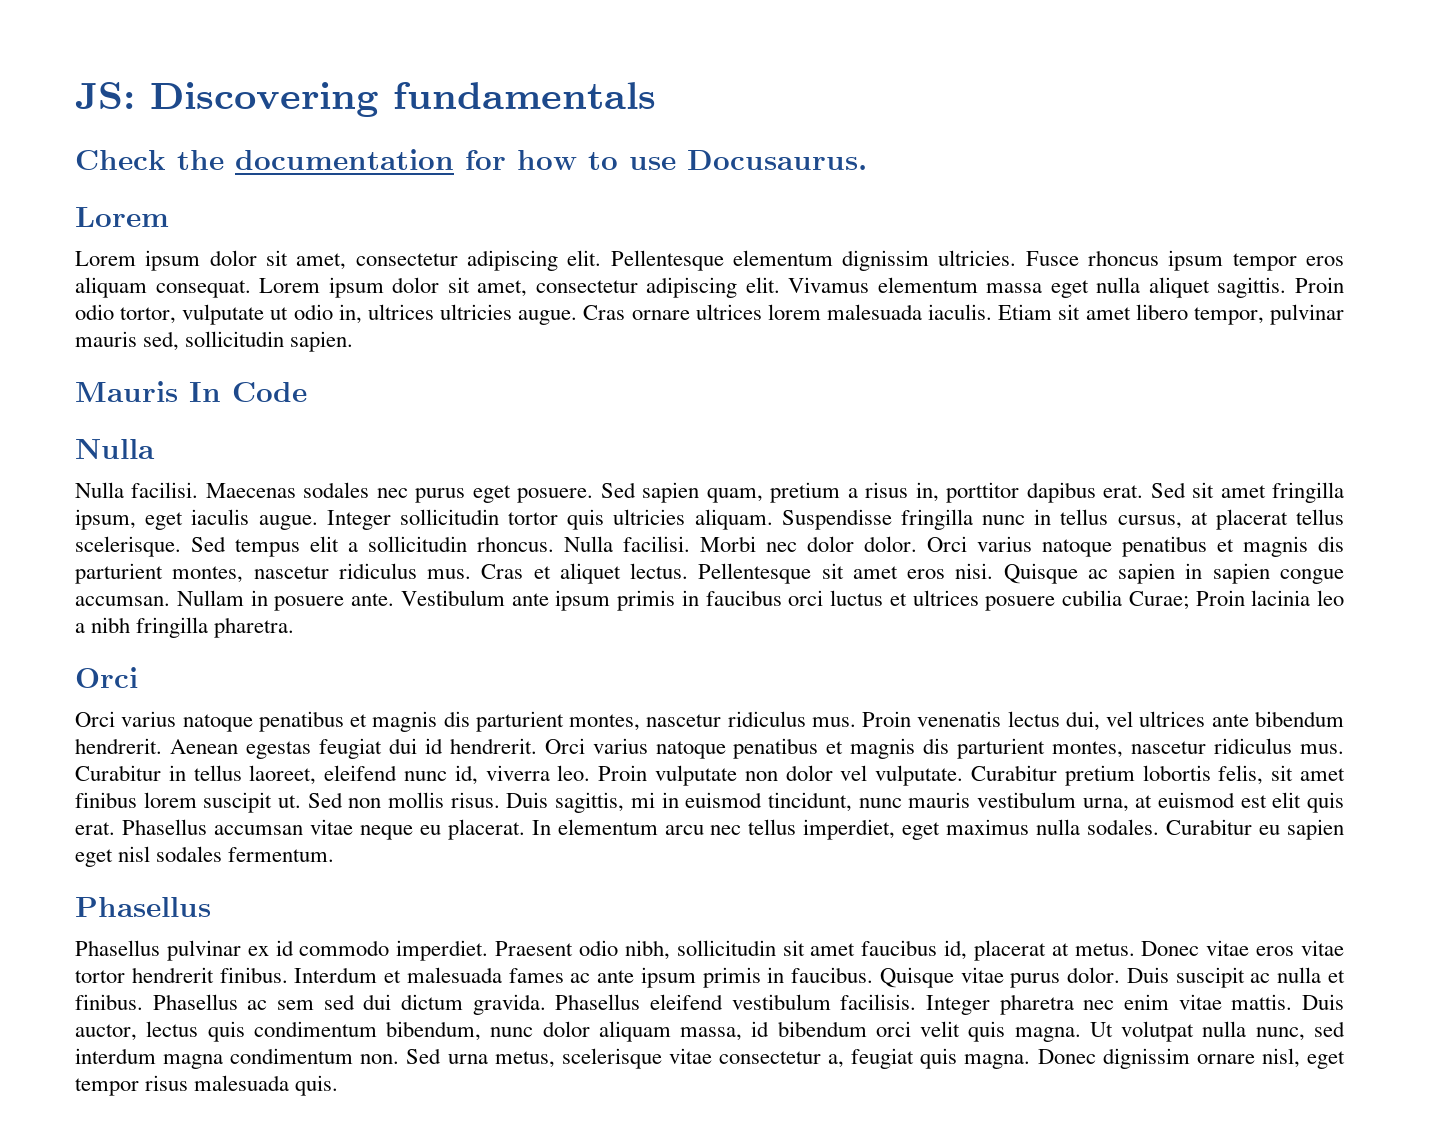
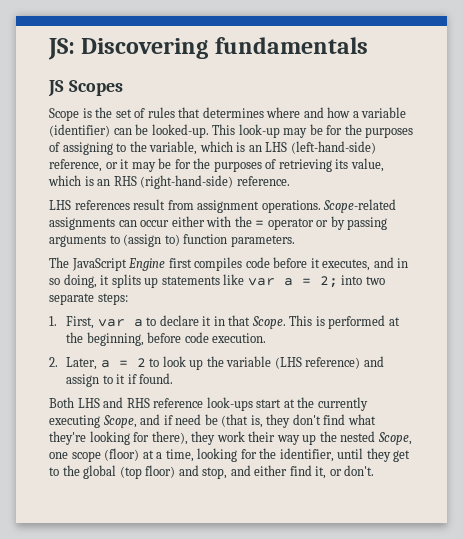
[75,149,867,170] [75,207,169,227] [75,250,1344,271] [75,277,1344,298] [75,304,1344,325] [75,331,354,352] [75,381,307,402] [75,439,155,459] [75,482,1344,503] [75,509,1344,530] [75,536,1344,557] [75,563,1345,584] [75,590,1344,611] [75,617,295,638] [75,667,138,688] [75,711,1345,732] [75,738,1344,759] [75,765,1345,786] [75,792,1344,813] [75,819,1345,840] [75,846,335,867] [75,897,211,917] [75,940,1344,961] [75,967,1346,988] [75,994,1344,1015] [75,1021,1346,1042] [75,1048,1345,1069] [75,1075,339,1096] Check the documentation for how to use Docusaurus. // Lorem // Lorem ipsum dolor sit amet, consectetur adipiscing elit. Pellentesque elementum dignissim ultricies. Fusce rhoncus ipsum tempor eros aliquam consequat. Lorem ipsum dolor sit amet, consectetur adipiscing elit. Vivamus elementum massa eget nulla aliquet sagittis. Proin odio tortor, vulputate ut odio in, ultrices ultricies augue. Cras ornare ultrices lorem malesuada iaculis. Etiam sit amet libero tempor, pulvinar mauris sed, sollicitudin sapien. // Mauris In Code // Nulla // Nulla facilisi. Maecenas sodales nec purus eget posuere. Sed sapien quam, pretium a risus in, porttitor dapibus erat. Sed sit amet fringilla ipsum, eget iaculis augue. Integer sollicitudin tortor quis ultricies aliquam. Suspendisse fringilla nunc in tellus cursus, at placerat tellus scelerisque. Sed tempus elit a sollicitudin rhoncus. Nulla facilisi. Morbi nec dolor dolor. Orci varius natoque penatibus et magnis dis parturient montes, nascetur ridiculus mus. Cras et aliquet lectus. Pellentesque sit amet eros nisi. Quisque ac sapien in sapien congue accumsan. Nullam in posuere ante. Vestibulum ante ipsum primis in faucibus orci luctus et ultrices posuere cubilia Curae; Proin lacinia leo a nibh fringilla pharetra. // Orci // Orci varius natoque penatibus et magnis dis parturient montes, nascetur ridiculus mus. Proin venenatis lectus dui, vel ultrices ante bibendum hendrerit. Aenean egestas feugiat dui id hendrerit. Orci varius natoque penatibus et magnis dis parturient montes, nascetur ridiculus mus. Curabitur in tellus laoreet, eleifend nunc id, viverra leo. Proin vulputate non dolor vel vulputate. Curabitur pretium lobortis felis, sit amet finibus lorem suscipit ut. Sed non mollis risus. Duis sagittis, mi in euismod tincidunt, nunc mauris vestibulum urna, at euismod est elit quis erat. Phasellus accumsan vitae neque eu placerat. In elementum arcu nec tellus imperdiet, eget maximus nulla sodales. Curabitur eu sapien eget nisl sodales fermentum. // Phasellus // Phasellus pulvinar ex id commodo imperdiet. Praesent odio nibh, sollicitudin sit amet faucibus id, placerat at metus. Donec vitae eros vitae tortor hendrerit finibus. Interdum et malesuada fames ac ante ipsum primis in faucibus. Quisque vitae purus dolor. Duis suscipit ac nulla et finibus. Phasellus ac sem sed dui dictum gravida. Phasellus eleifend vestibulum facilisis. Integer pharetra nec enim vitae mattis. Duis auctor, lectus quis condimentum bibendum, nunc dolor aliquam massa, id bibendum orci velit quis magna. Ut volutpat nulla nunc, sed interdum magna condimentum non. Sed urna metus, scelerisque vitae consectetur a, feugiat quis magna. Donec dignissim ornare nisl, eget tempor risus malesuada quis. -> [48,80,123,97] [49,107,407,121] [49,124,414,138] [49,141,376,155] [49,158,384,172] [48,175,290,189] [49,199,397,213] [49,216,388,230] [49,234,295,247] [49,257,409,271] [49,274,385,288] [49,293,128,305] [49,315,400,329] [66,332,267,346] [49,356,384,370] [66,373,174,387] [49,397,368,411] [49,414,376,428] [49,431,412,445] [49,448,411,462] [49,465,375,479] JS Scopes // Scope is the set of rules that determines where and how a variable (identifier) can be looked-up. This look-up may be for the purposes of assigning to the variable, which is an LHS (left-hand-side) reference, or it may be for the purposes of retrieving its value, which is an RHS (right-hand-side) reference. // LHS references result from assignment operations. Scope-related assignments can occur either with the = operator or by passing arguments to (assign to) function parameters. // The JavaScript Engine first compiles code before it executes, and in so doing, it splits up statements like var a = 2; into two separate steps: // 1. First, var a to declare it in that Scope. This is performed at the beginning, before code execution. // 2. Later, a = 2 to look up the variable (LHS reference) and assign to it if found. // Both LHS and RHS reference look-ups start at the currently executing Scope, and if need be (that is, they don't find what they're looking for there), they work their way up the nested Scope, one scope (floor) at a time, looking for the identifier, until they get to the global (top floor) and stop, and either find it, or don't.

